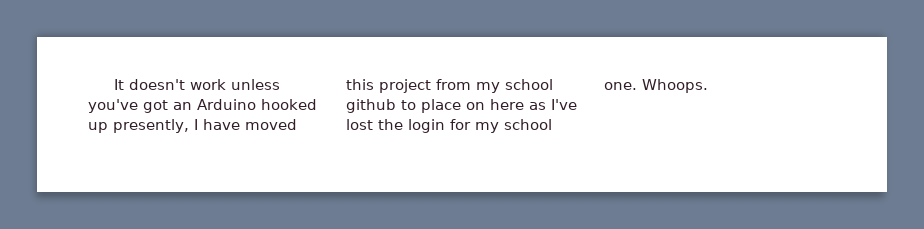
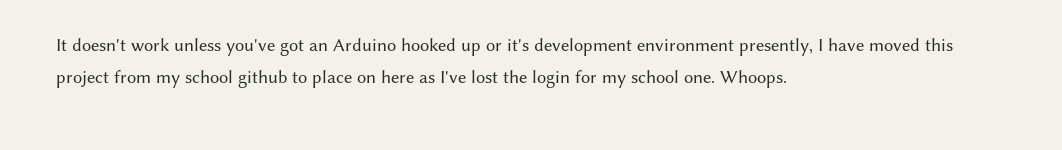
(108, 127) none -> [486,38,734,56] or it's development environment

